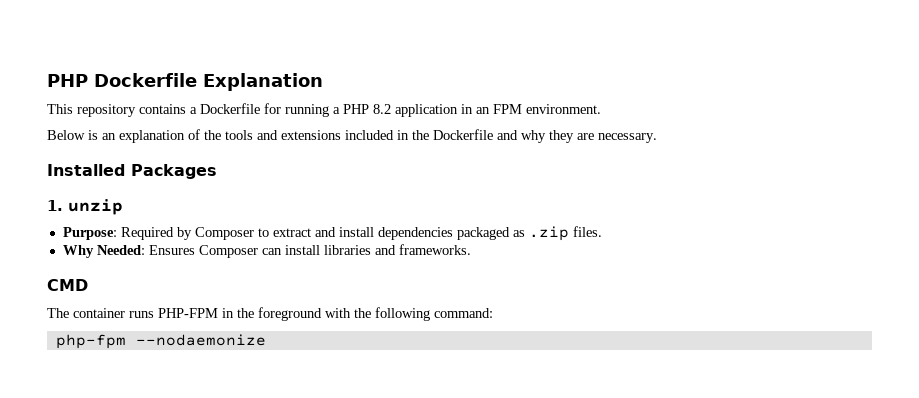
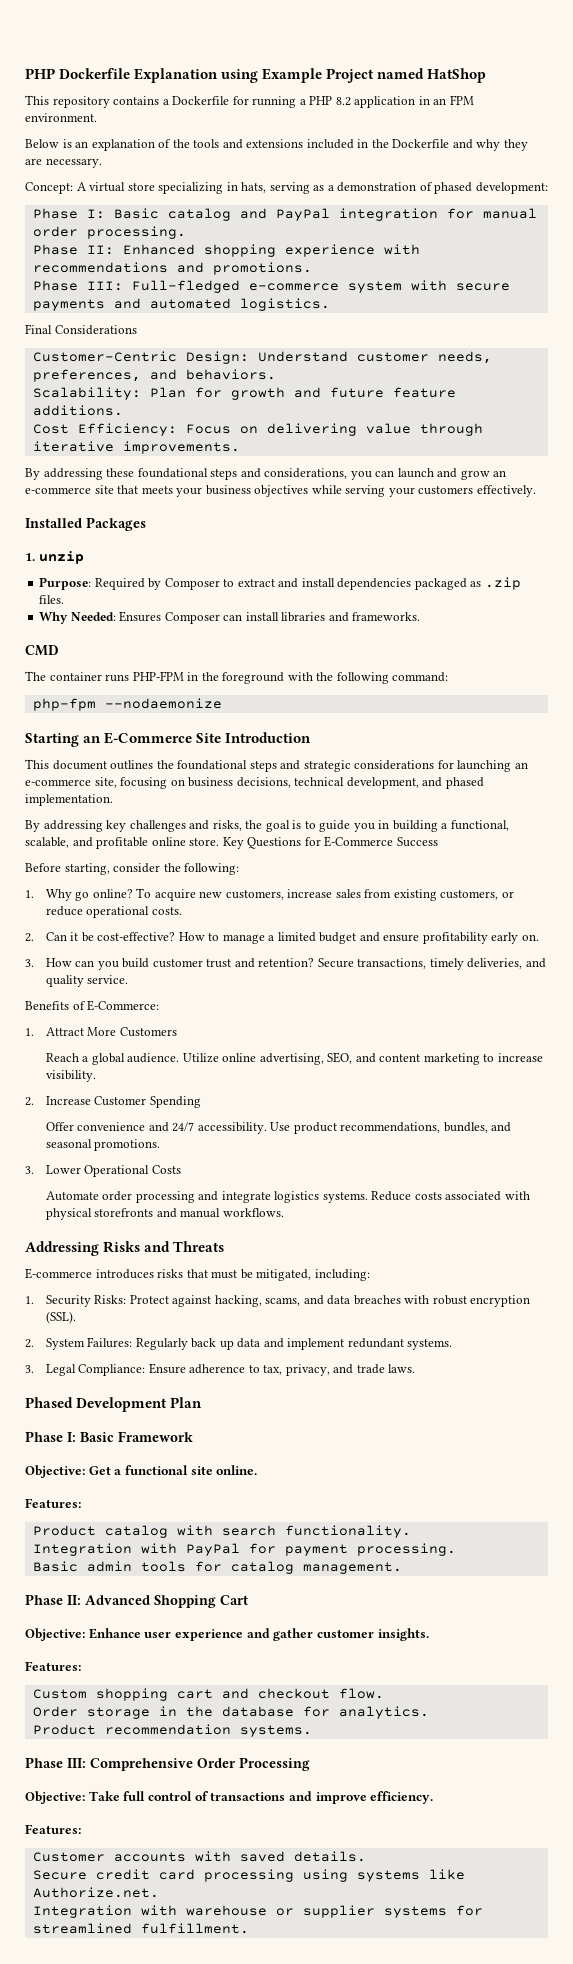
(323, 82) none -> [221,68,487,83] using Example Project named HatShop
(657, 138) none -> [25,182,548,194] [32,208,537,221] [32,226,186,239] [32,244,420,257] [32,262,312,275] [32,280,510,293] [32,298,330,311] [25,324,137,335] [32,351,492,364] [32,369,276,382] [32,387,456,400] [32,405,123,416] [32,423,483,436] [32,441,240,454] [25,468,507,480] [25,485,536,497] // Concept: A virtual store specializing in hats, serving as a demonstration of phased development: // Phase I: Basic catalog and PayPal integration for manual order processing. // Phase II: Enhanced shopping experience with recommendations and promotions. // Phase III: Full-fledged e-commerce system with secure payments and automated logistics. // Final Considerations // Customer-Centric Design: Understand customer needs, preferences, and behaviors. // Scalability: Plan for growth and future feature additions. // Cost Efficiency: Focus on delivering value through iterative improvements. // By addressing these foundational steps and considerations, you can launch and grow an e-commerce site that meets your business objectives while serving your customers effectively.
(266, 340) none -> [25,732,312,747] [25,759,528,772] [25,777,484,789] [25,794,113,806] [25,820,509,832] [25,836,438,849] [25,863,240,875] [25,888,514,901] [45,906,182,918] [25,932,539,944] [25,958,546,970] [45,975,129,987] [25,1000,160,1011] [25,1027,177,1037] [45,1052,543,1065] [45,1070,96,1082] [25,1096,201,1108] [45,1122,512,1134] [45,1139,161,1151] [25,1165,181,1177] [45,1191,530,1203] [45,1208,284,1220] [25,1241,225,1256] [25,1268,370,1281] [25,1295,531,1307] [45,1311,76,1324] [25,1337,453,1350] [25,1363,416,1376] [25,1397,203,1412] [25,1431,193,1442] [25,1465,258,1478] [25,1498,81,1508] [32,1525,411,1538] [32,1543,456,1556] [32,1561,402,1574] [25,1594,248,1608] [25,1628,429,1641] [25,1661,81,1671] [32,1688,384,1701] [32,1706,429,1719] [32,1724,312,1737] [25,1757,310,1771] [25,1791,434,1804] [25,1824,81,1834] [32,1851,366,1862] [32,1869,465,1882] [32,1887,159,1898] [32,1905,483,1918] [32,1923,249,1934] // Starting an E-Commerce Site Introduction // This document outlines the foundational steps and strategic considerations for launching an e-commerce site, focusing on business decisions, technical development, and phased implementation. // By addressing key challenges and risks, the goal is to guide you in building a functional, scalable, and profitable online store. Key Questions for E-Commerce Success // Before starting, consider the following: // 1. Why go online? To acquire new customers, increase sales from existing customers, or reduce operational costs. // 2. Can it be cost-effective? How to manage a limited budget and ensure profitability early on. // 3. How can you build customer trust and retention? Secure transactions, timely deliveries, and quality service. // Benefits of E-Commerce: // 1. Attract More Customers // Reach a global audience. Utilize online advertising, SEO, and content marketing to increase visibility. // 2. Increase Customer Spending // Offer convenience and 24/7 accessibility. Use product recommendations, bundles, and seasonal promotions. // 3. Lower Operational Costs // Automate order processing and integrate logistics systems. Reduce costs associated with physical storefronts and manual workflows. // Addressing Risks and Threats // E-commerce introduces risks that must be mitigated, including: // 1. Security Risks: Protect against hacking, scams, and data breaches with robust encryption (SSL). // 2. System Failures: Regularly back up data and implement redundant systems. // 3. Legal Compliance: Ensure adherence to tax, privacy, and trade laws. // Phased Development Plan // Phase I: Basic Framework // Objective: Get a functional site online. // Features: // Product catalog with search functionality. // Integration with PayPal for payment processing. // Basic admin tools for catalog management. // Phase II: Advanced Shopping Cart // Objective: Enhance user experience and gather customer insights. // Features: // Custom shopping cart and checkout flow. // Order storage in the database for analytics. // Product recommendation systems. // Phase III: Comprehensive Order Processing // Objective: Take full control of transactions and improve efficiency. // Features: // Customer accounts with saved details. // Secure credit card processing using systems like Authorize.net. // Integration with warehouse or supplier systems for streamlined fulfillment.

